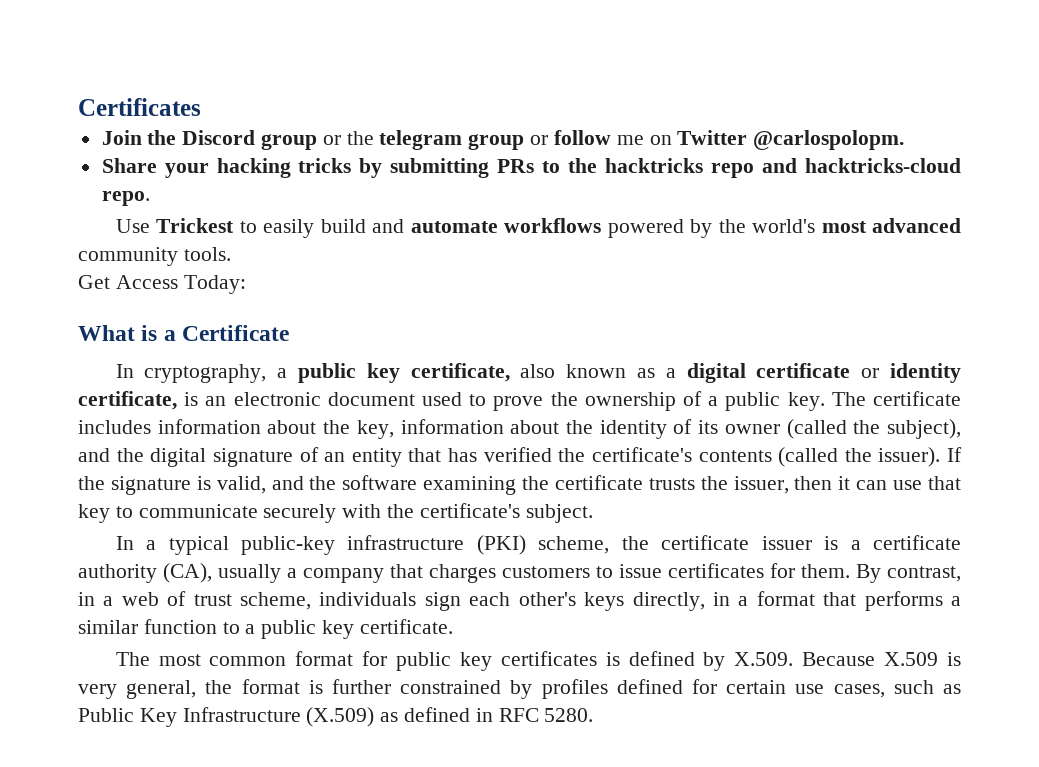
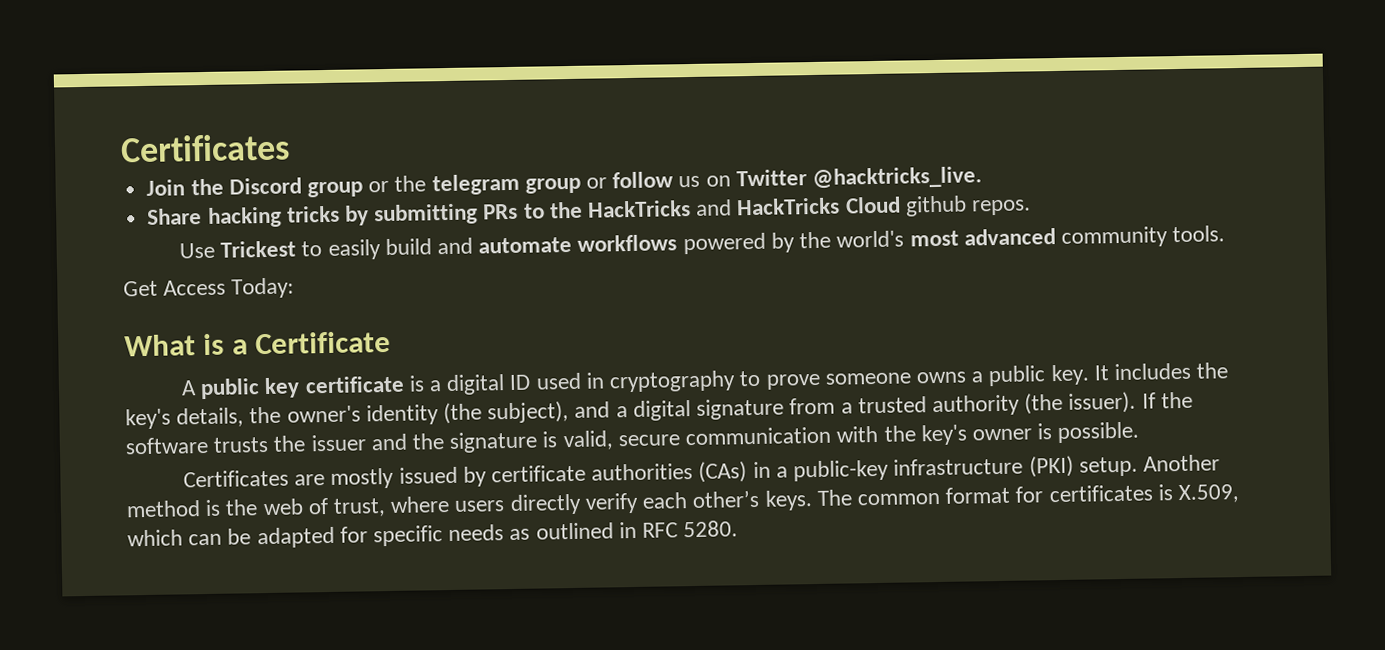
[616,135,644,145] me -> [678,175,701,188] us
[753,130,905,150] @carlospolopm. -> [812,166,983,190] @hacktricks_live.
[164,163,209,178] your -> (203, 216) none
[605,158,961,178] [101,191,150,206] hacktricks repo and hacktricks-cloud repo. -> [586,195,1032,218] HackTricks and HackTricks Cloud github repos.
[115,363,962,383] [78,391,962,411] [78,419,881,439] In cryptography, a public key certificate, also known as a digital certificate or identity certificate, is an electronic document used to prove the ownership of a public key. The certificate includes information about the key, information about the identity of its owner (called the -> [181,362,1229,400] [125,402,483,430] A public key certificate is a digital ID used in cryptography to prove someone owns a public key. It includes the key's details, the owner's identity (the
[116,448,144,462] the -> [615,406,628,418] a
[299,447,962,467] [78,475,961,495] [78,503,593,523] [115,535,961,555] [78,563,961,583] [78,591,961,611] [78,619,453,639] [115,651,962,671] [78,679,962,699] [78,707,471,727] of an entity that has verified the certificate's contents (called the issuer). If the signature is valid, and the software examining the certificate trusts the issuer, then it can use that key to communicate securely with the certificate's subject. // In a typical public-key infrastructure (PKI) scheme, the certificate issuer is a certificate authority (CA), usually a company that charges customers to issue certificates for them. By contrast, in a web of trust scheme, individuals sign each other's keys directly, in a format that performs a similar function to a public key certificate. // The most common format for public key certificates is defined by X.509. Because X.509 is very general, the format is further constrained by profiles defined for certain use cases, such as Public Key Infrastructure (X.509) as defined -> [789,391,1193,417] [125,421,1140,455] [183,454,1220,489] [126,484,1239,518] [127,522,614,549] from a trusted authority (the issuer). If the software trusts the issuer and the signature is valid, secure communication with the key's owner is possible. // Certificates are mostly issued by certificate authorities (CAs) in a public-key infrastructure (PKI) setup. Another method is the web of trust, where users directly verify each other’s keys. The common format for certificates is X.509, which can be adapted for specific needs as outlined

